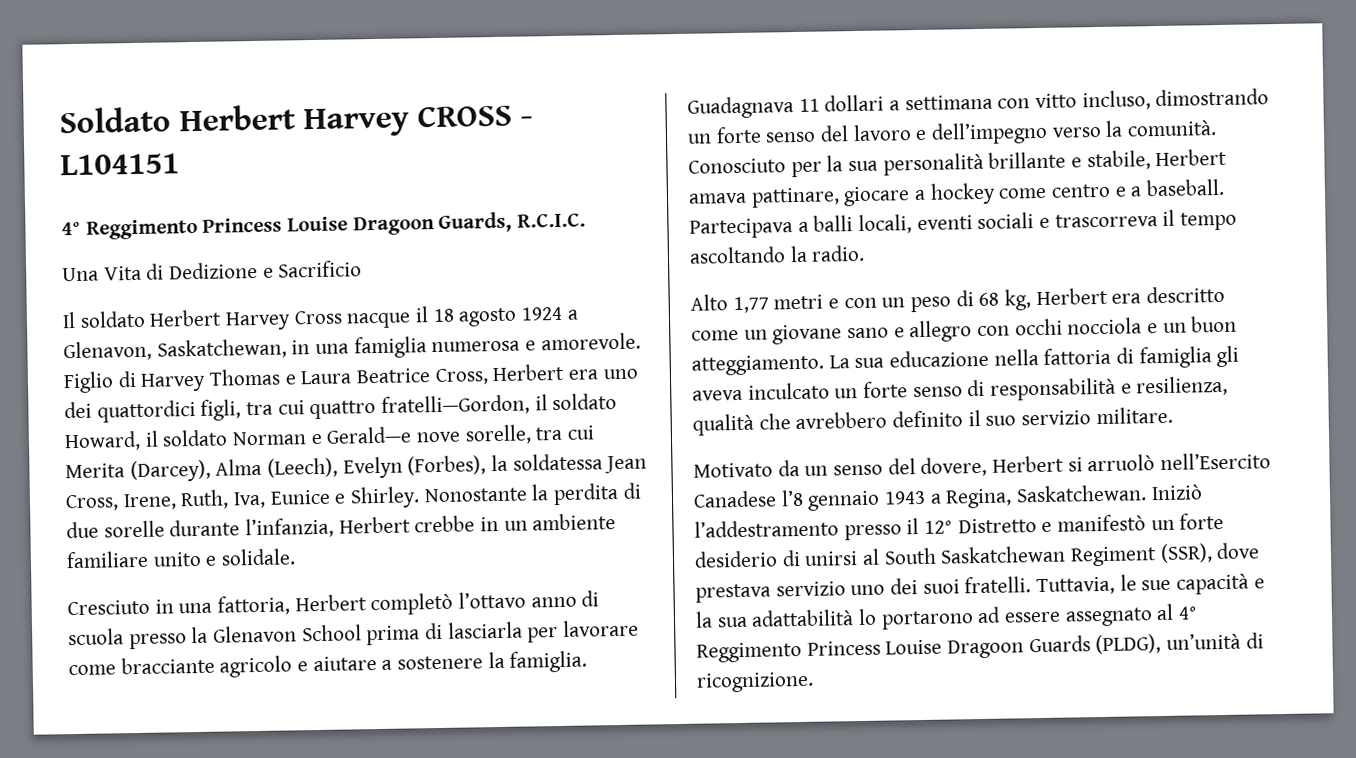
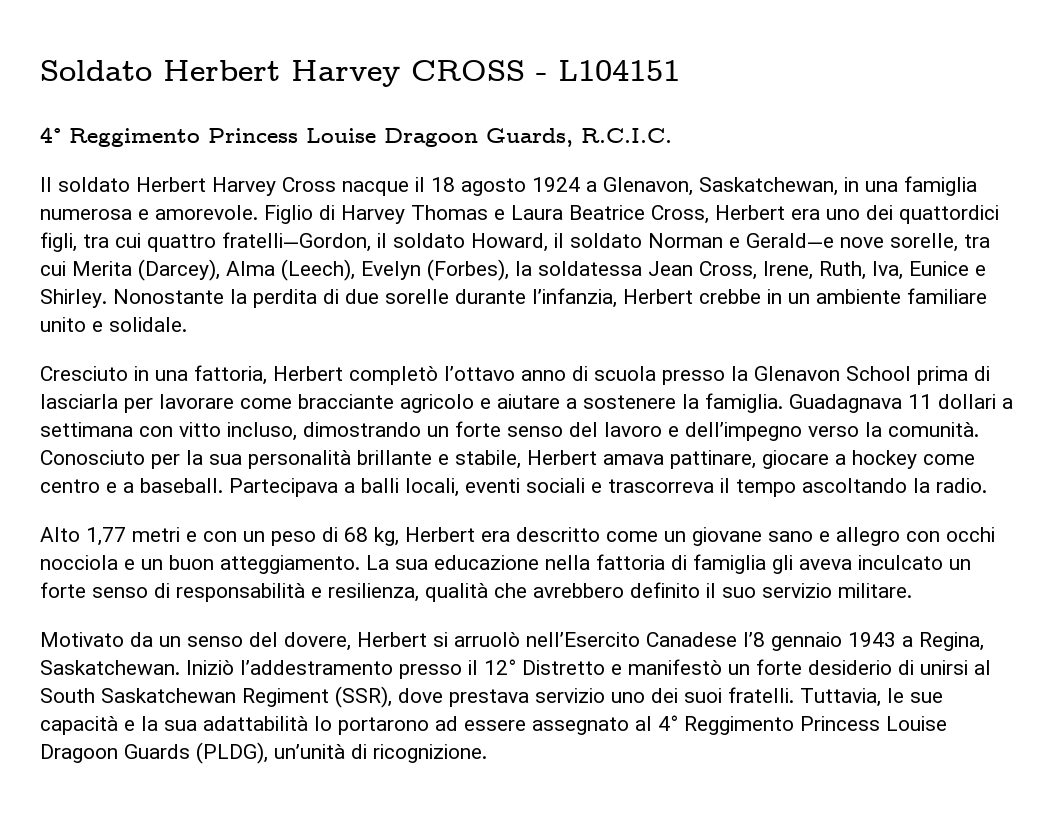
[62,260,363,282] // Una Vita di Dedizione e Sacrificio -> (672, 135) none

